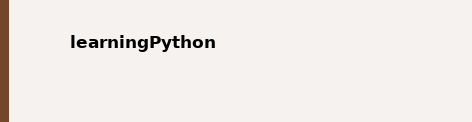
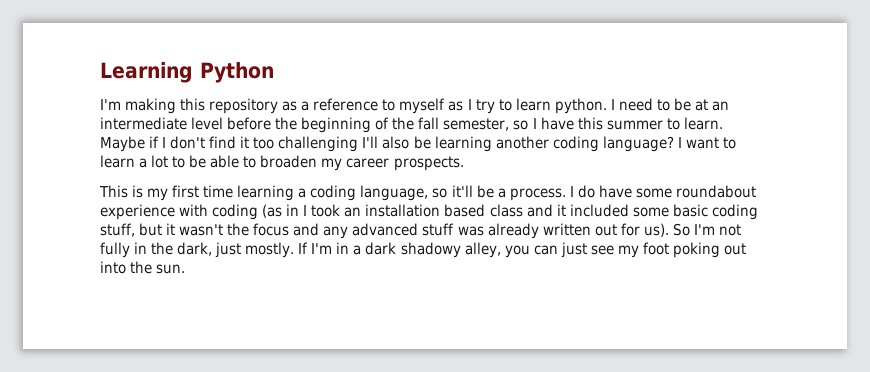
[70,35,216,52] learningPython -> [100,62,274,83] [100,98,729,114] [100,117,723,133] [100,136,736,152] [100,155,464,171] [99,185,756,201] [100,204,758,220] [100,223,741,239] [100,242,746,258] [100,261,186,274] Learning Python // I'm making this repository as a reference to myself as I try to learn python. I need to be at an intermediate level before the beginning of the fall semester, so I have this summer to learn. Maybe if I don't find it too challenging I'll also be learning another coding language? I want to learn a lot to be able to broaden my career prospects. // This is my first time learning a coding language, so it'll be a process. I do have some roundabout experience with coding (as in I took an installation based class and it included some basic coding stuff, but it wasn't the focus and any advanced stuff was already written out for us). So I'm not fully in the dark, just mostly. If I'm in a dark shadowy alley, you can just see my foot poking out into the sun.

